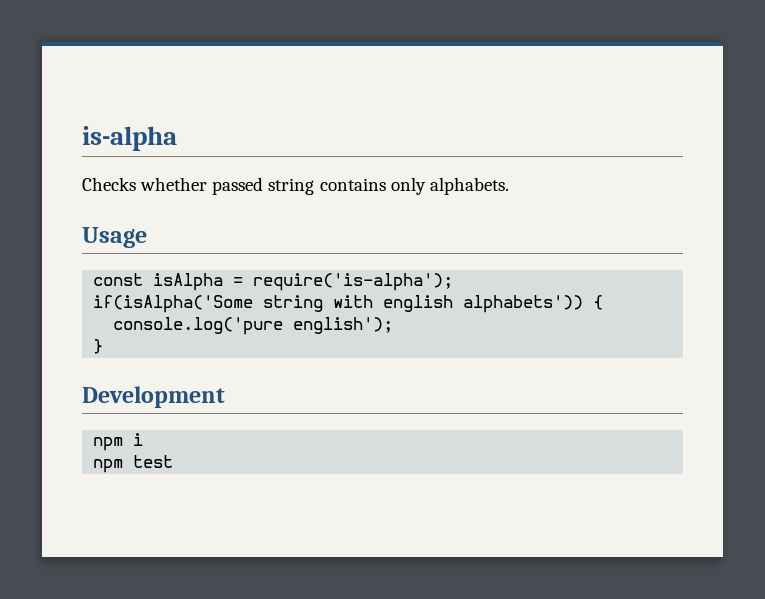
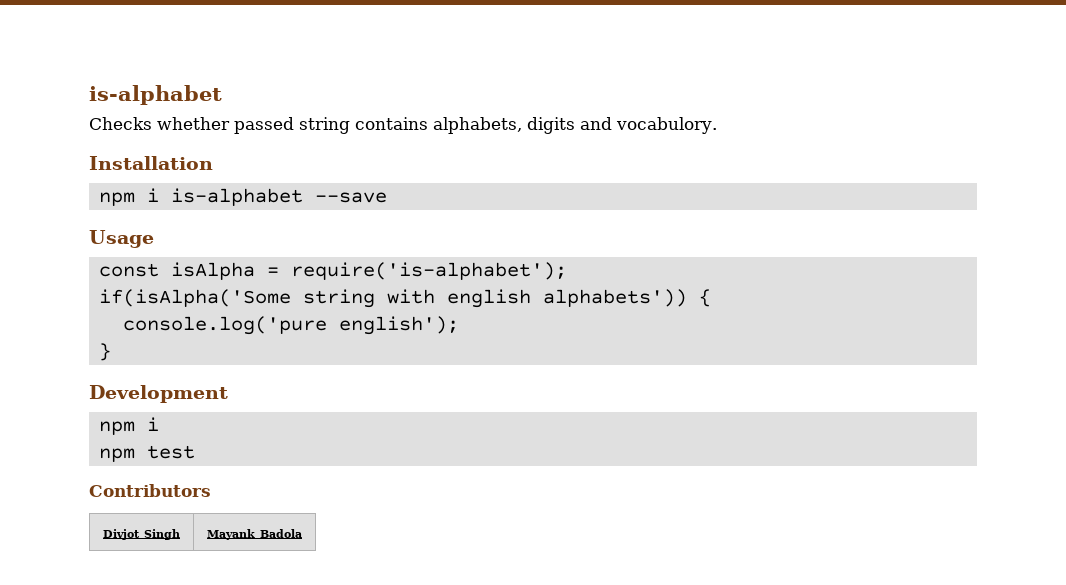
[82,126,177,151] is-alpha -> [89,85,222,105] is-alphabet
[390,177,509,195] only alphabets. -> [433,117,717,134] [89,156,213,170] [98,188,387,206] alphabets, digits and vocabulory. // Installation // npm i is-alphabet --save
[253,273,454,291] require('is-alpha'); -> [290,262,567,280] require('is-alphabet');
(174, 461) none -> [89,484,211,497] [103,529,180,540] [207,529,302,540] // Contributors // Divjot Singh | Mayank Badola

